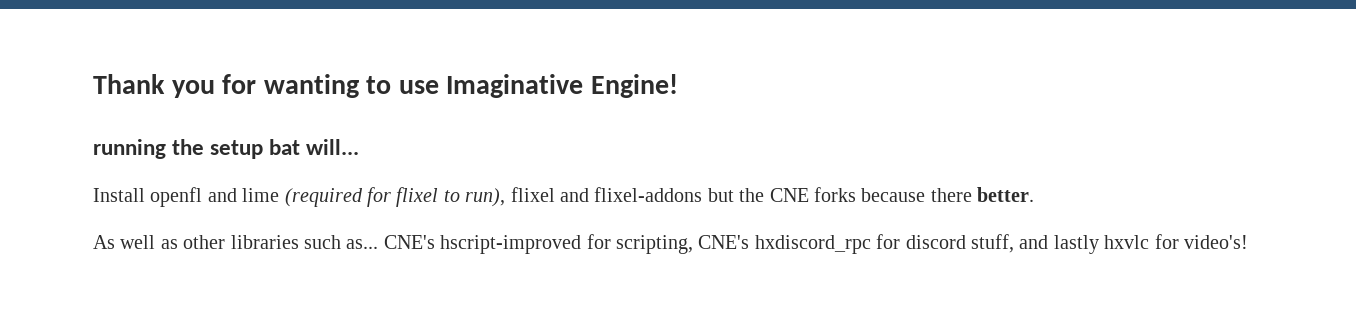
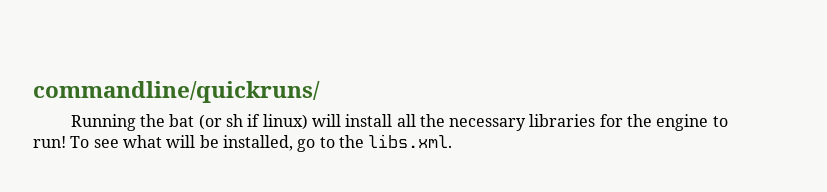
[93,74,678,98] [93,139,360,159] [93,187,1035,207] [93,234,1248,254] Thank you for wanting to use Imaginative Engine! // running the setup bat will... // Install openfl and lime (required for flixel to run), flixel and flixel-addons but the CNE forks because there better. // As well as other libraries such as... CNE's hscript-improved for scripting, CNE's hxdiscord_rpc for discord stuff, and lastly hxvlc for video's! -> [33,81,320,103] [70,114,728,131] [33,134,453,152] commandline/quickruns/ // Running the bat (or sh if linux) will install all the necessary libraries for the engine to run! To see what will be installed, go to the libs.xml.

